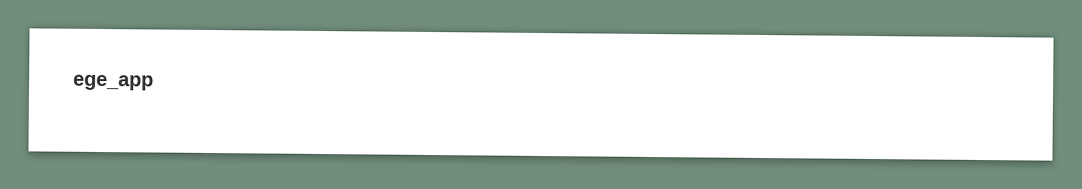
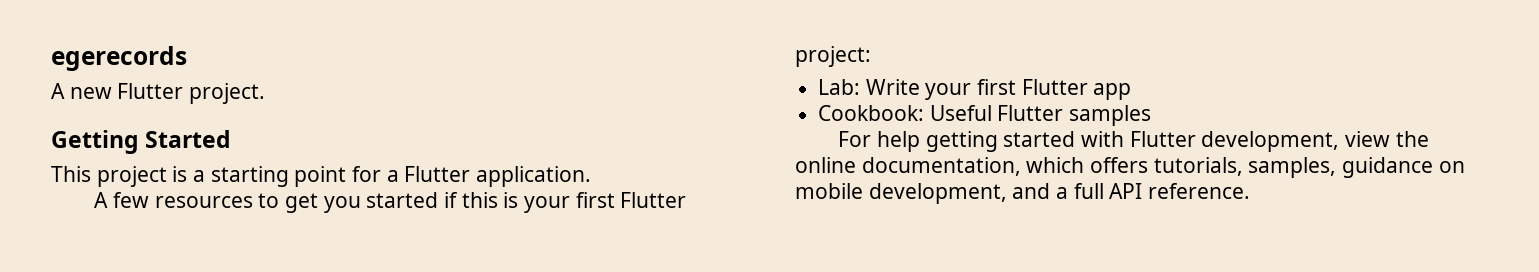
[73,74,154,91] ege_app -> [51,46,187,71] [51,83,266,104] [51,130,232,154] [51,166,592,187] [94,192,687,213] [795,46,871,67] [818,79,1132,100] [818,105,1152,126] [838,131,1429,152] [795,157,1465,178] [795,183,1251,204] egerecords // A new Flutter project. // Getting Started // This project is a starting point for a Flutter application. // A few resources to get you started if this is your first Flutter project: // Lab: Write your first Flutter app // Cookbook: Useful Flutter samples // For help getting started with Flutter development, view the online documentation, which offers tutorials, samples, guidance on mobile development, and a full API reference.

